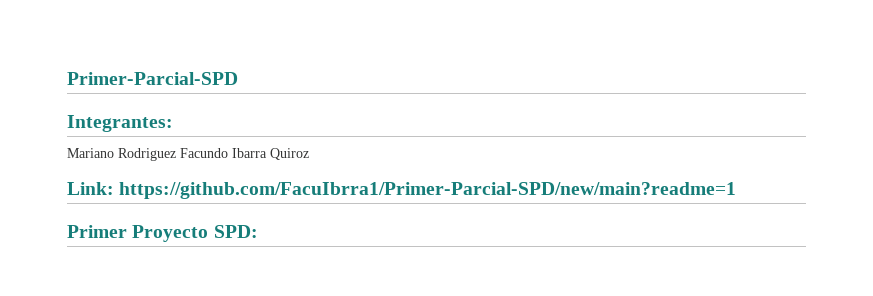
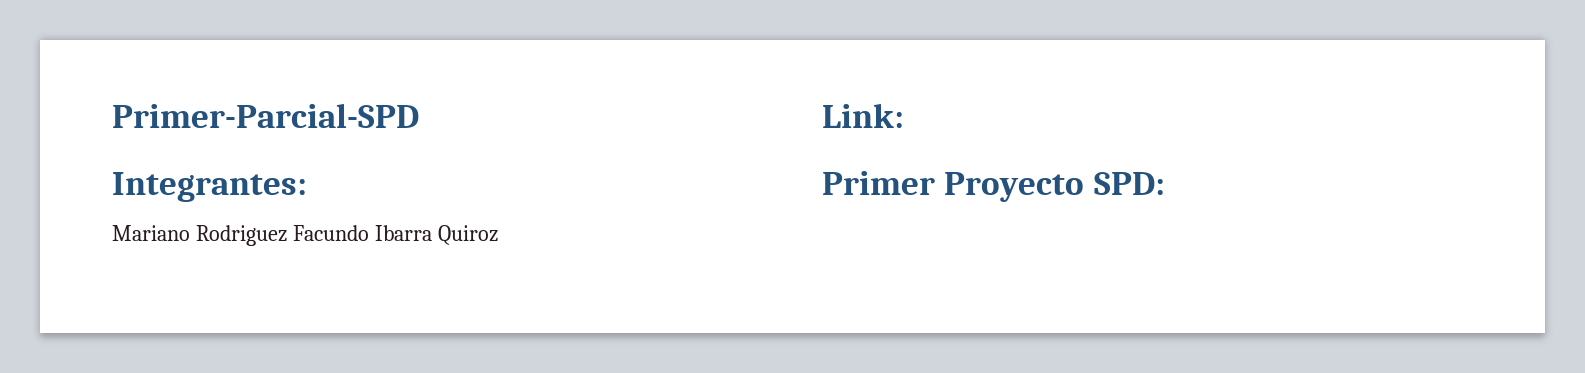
[119,182,737,199] https://github.com/FacuIbrra1/Primer-Parcial-SPD/new/main?readme=1 -> (904, 115) none

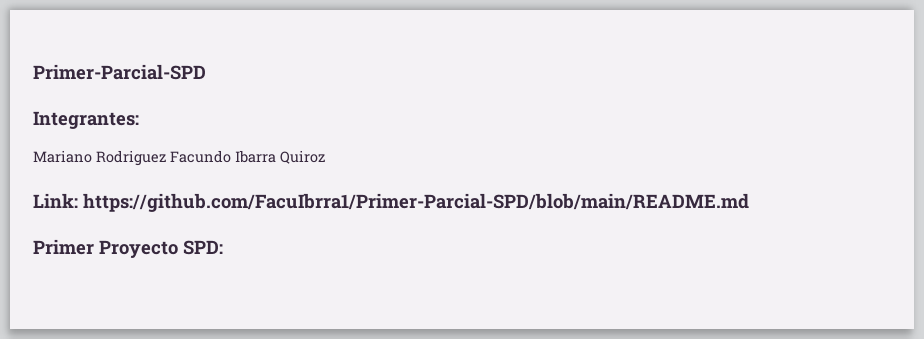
(904, 115) none -> [83,193,749,212] https://github.com/FacuIbrra1/Primer-Parcial-SPD/blob/main/README.md

